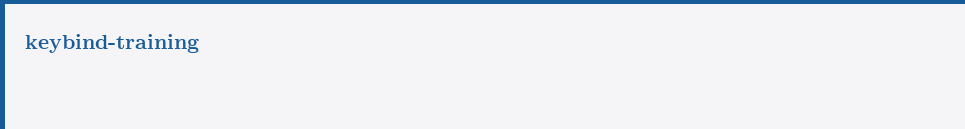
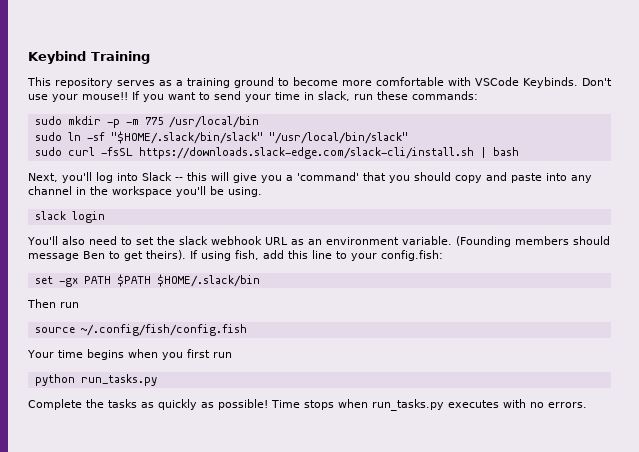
[25,34,199,53] keybind-training -> [28,51,150,64] [27,77,612,88] [28,91,478,102] [34,116,259,128] [34,131,408,144] [34,147,519,159] [28,172,592,183] [28,186,262,197] [34,211,105,223] [27,236,610,247] [28,250,443,261] [34,274,260,287] [27,299,79,308] [34,324,247,336] [27,349,232,360] [34,374,157,386] [28,399,587,411] Keybind Training // This repository serves as a training ground to become more comfortable with VSCode Keybinds. Don't use your mouse!! If you want to send your time in slack, run these commands: // sudo mkdir -p -m 775 /usr/local/bin // sudo ln -sf "$HOME/.slack/bin/slack" "/usr/local/bin/slack" // sudo curl -fsSL https://downloads.slack-edge.com/slack-cli/install.sh | bash // Next, you'll log into Slack -- this will give you a 'command' that you should copy and paste into any channel in the workspace you'll be using. // slack login // You'll also need to set the slack webhook URL as an environment variable. (Founding members should message Ben to get theirs). If using fish, add this line to your config.fish: // set -gx PATH $PATH $HOME/.slack/bin // Then run // source ~/.config/fish/config.fish // Your time begins when you first run // python run_tasks.py // Complete the tasks as quickly as possible! Time stops when run_tasks.py executes with no errors.

